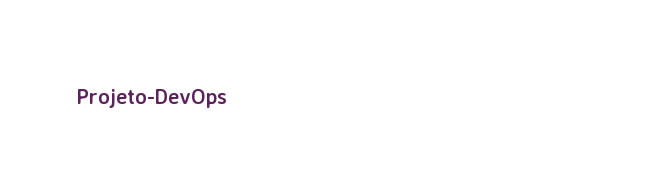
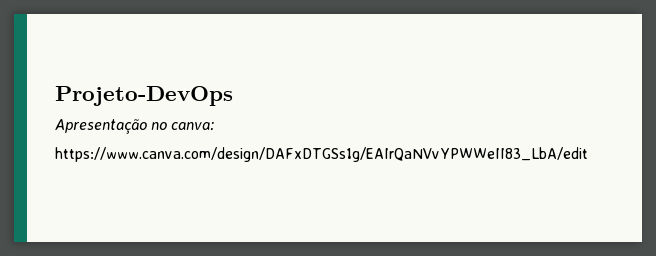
(227, 98) none -> [55,119,215,134] [55,147,588,162] // Apresentação no canva: // https://www.canva.com/design/DAFxDTGSs1g/EAIrQaNVvYPWWeII83_LbA/edit

